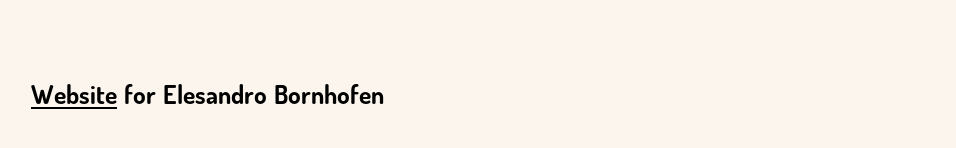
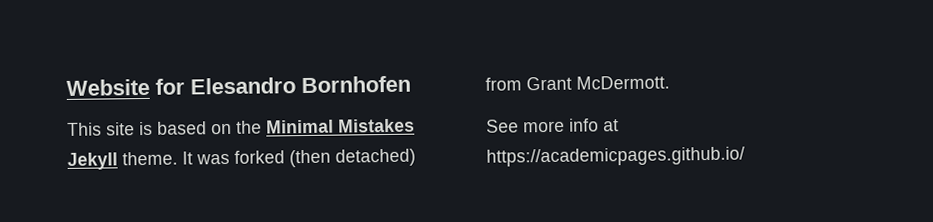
(384, 94) none -> [67,118,415,136] [67,148,416,170] [485,75,670,91] [486,118,619,133] [486,146,745,167] // This site is based on the Minimal Mistakes Jekyll theme. It was forked (then detached) from Grant McDermott. // See more info at https://academicpages.github.io/

